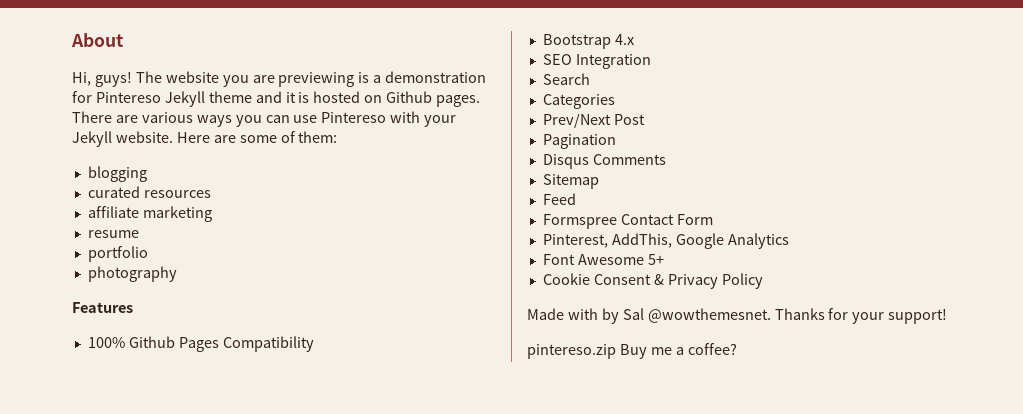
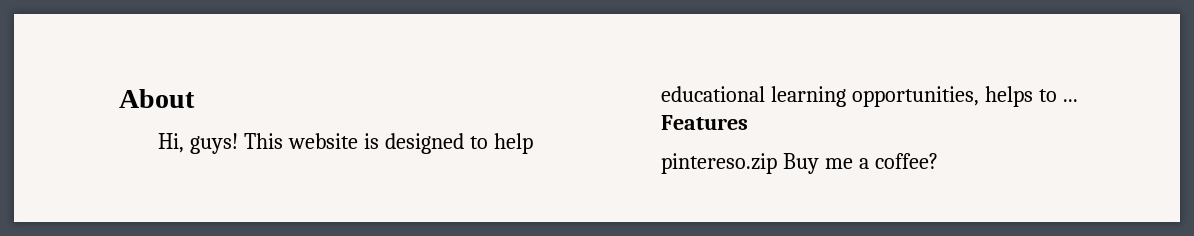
[135,71,487,87] [72,91,481,107] [72,111,457,127] [72,131,338,147] [87,166,147,182] [87,186,211,198] [87,206,212,222] [87,230,139,238] [87,246,148,262] [87,266,177,282] [72,302,133,313] [87,336,314,352] [542,34,634,49] [542,54,651,69] [542,73,590,85] [542,94,615,109] [542,113,645,128] [542,134,616,149] [542,154,666,169] [542,174,599,189] [542,193,576,205] [542,214,713,229] [542,233,789,249] [542,254,664,265] [542,273,763,289] [527,308,948,324] The website you are previewing is a demonstration for Pintereso Jekyll theme and it is hosted on Github pages. There are various ways you can use Pintereso with your Jekyll website. Here are some of them: // blogging // curated resources // affiliate marketing // resume // portfolio // photography // Features // 100% Github Pages Compatibility // Bootstrap 4.x // SEO Integration // Search // Categories // Prev/Next Post // Pagination // Disqus Comments // Sitemap // Feed // Formspree Contact Form // Pinterest, AddThis, Google Analytics // Font Awesome 5+ // Cookie Consent & Privacy Policy // Made with by Sal @wowthemesnet. Thanks for your support! -> [243,133,533,154] [661,86,1078,107] [661,115,748,130] This website is designed to help educational learning opportunities, helps to ... Features

